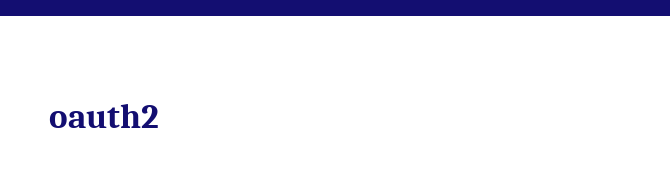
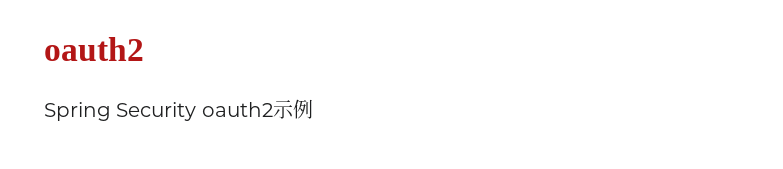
[49,103,159,128] oauth2 -> [44,37,144,61] [44,99,313,121] oauth2 // Spring Security oauth2示例

